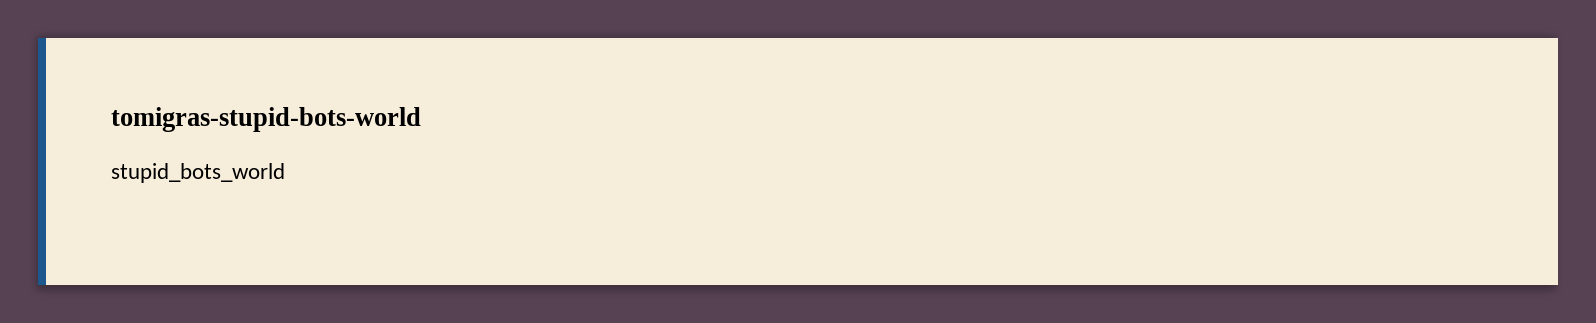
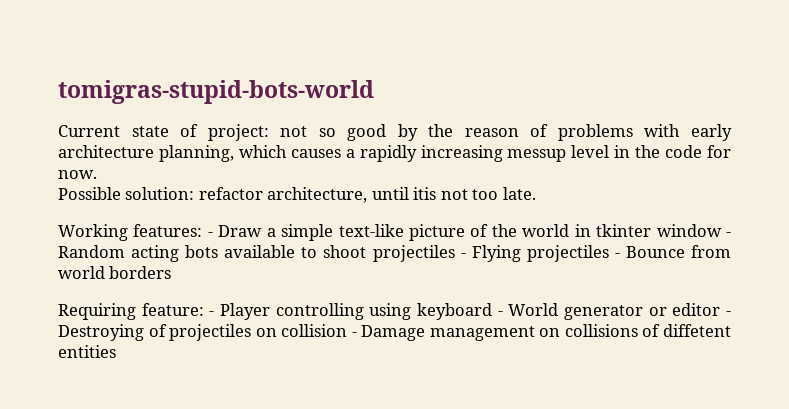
[111,163,285,183] stupid_bots_world -> [58,124,733,141] [58,145,731,162] [58,170,97,179] [58,187,536,203] [58,224,732,241] [58,245,732,262] [58,266,172,279] [58,303,731,320] [58,324,731,341] [58,345,116,358] Сurrent state of project: not so good by the reason of problems with early architecture planning, which causes a rapidly increasing messup level in the code for now. // Possible solution: refactor architecture, until itis not too late. // Working features: - Draw a simple text-like picture of the world in tkinter window - Random acting bots available to shoot projectiles - Flying projectiles - Bounce from world borders // Requiring feature: - Player controlling using keyboard - World generator or editor - Destroying of projectiles on collision - Damage management on collisions of diffetent entities

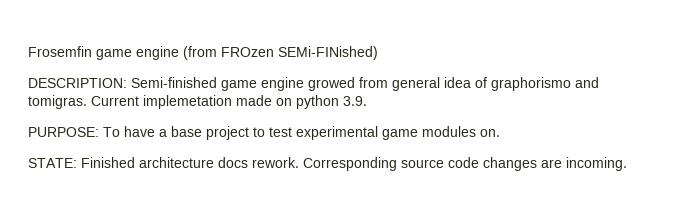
[58,80,374,104] [58,124,733,141] [58,145,731,162] [58,170,97,179] [58,187,536,203] [58,224,732,241] [58,245,732,262] [58,266,172,279] [58,303,731,320] [58,324,731,341] [58,345,116,358] tomigras-stupid-bots-world // Сurrent state of project: not so good by the reason of problems with early architecture planning, which causes a rapidly increasing messup level in the code for now. // Possible solution: refactor architecture, until itis not too late. // Working features: - Draw a simple text-like picture of the world in tkinter window - Random acting bots available to shoot projectiles - Flying projectiles - Bounce from world borders // Requiring feature: - Player controlling using keyboard - World generator or editor - Destroying of projectiles on collision - Damage management on collisions of diffetent entities -> [28,46,378,60] [28,77,599,91] [28,95,367,109] [28,126,500,140] [28,157,627,171] Frosemfin game engine (from FROzen SEMi-FINished) // DESCRIPTION: Semi-finished game engine growed from general idea of graphorismo and tomigras. Current implemetation made on python 3.9. // PURPOSE: To have a base project to test experimental game modules on. // STATE: Finished architecture docs rework. Corresponding source code changes are incoming.

